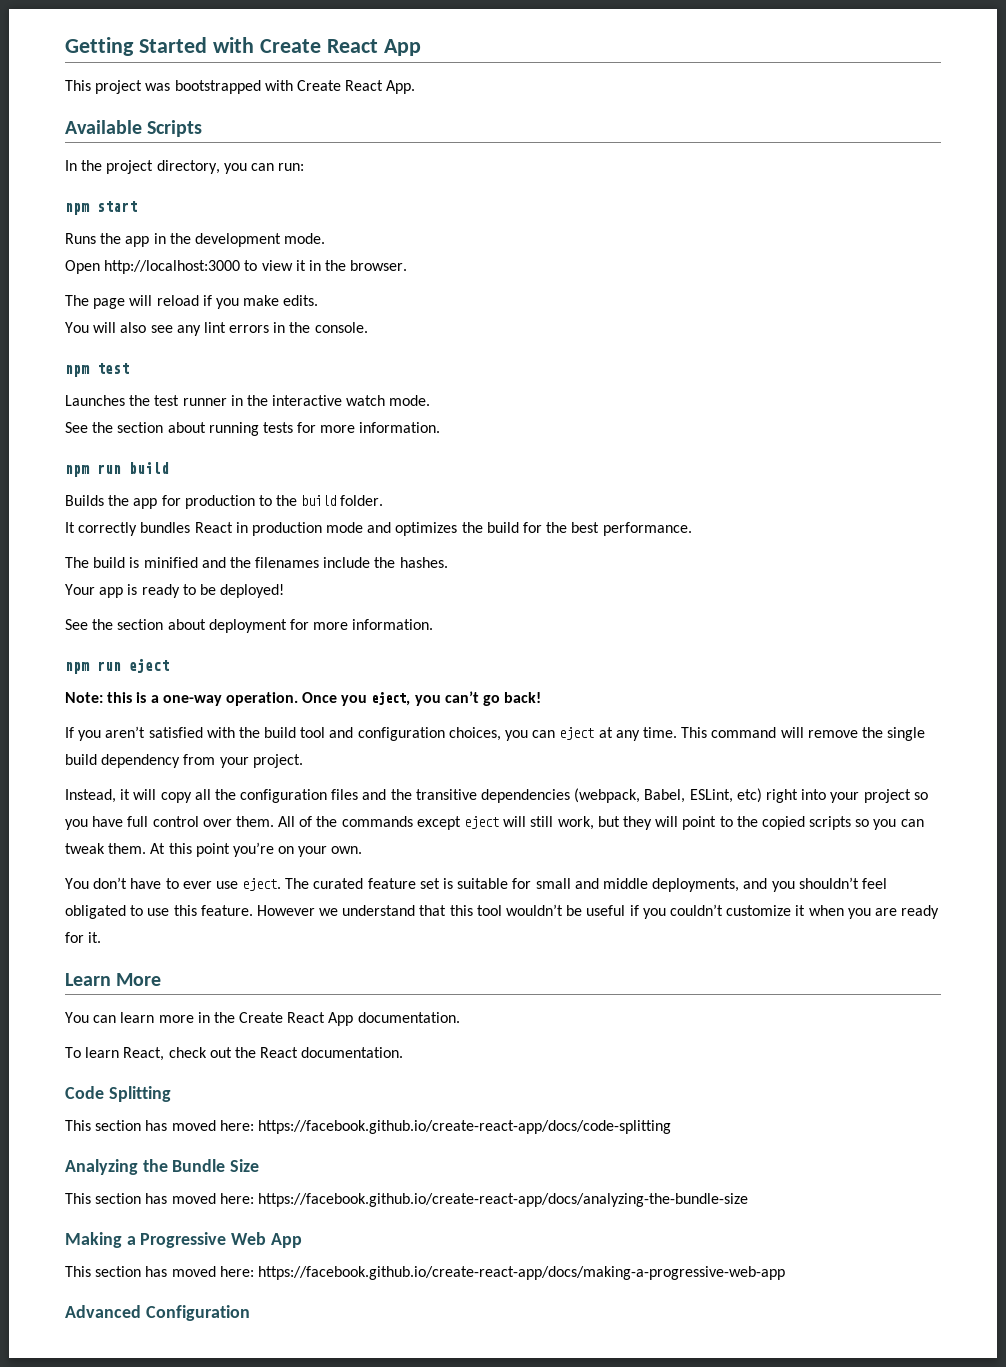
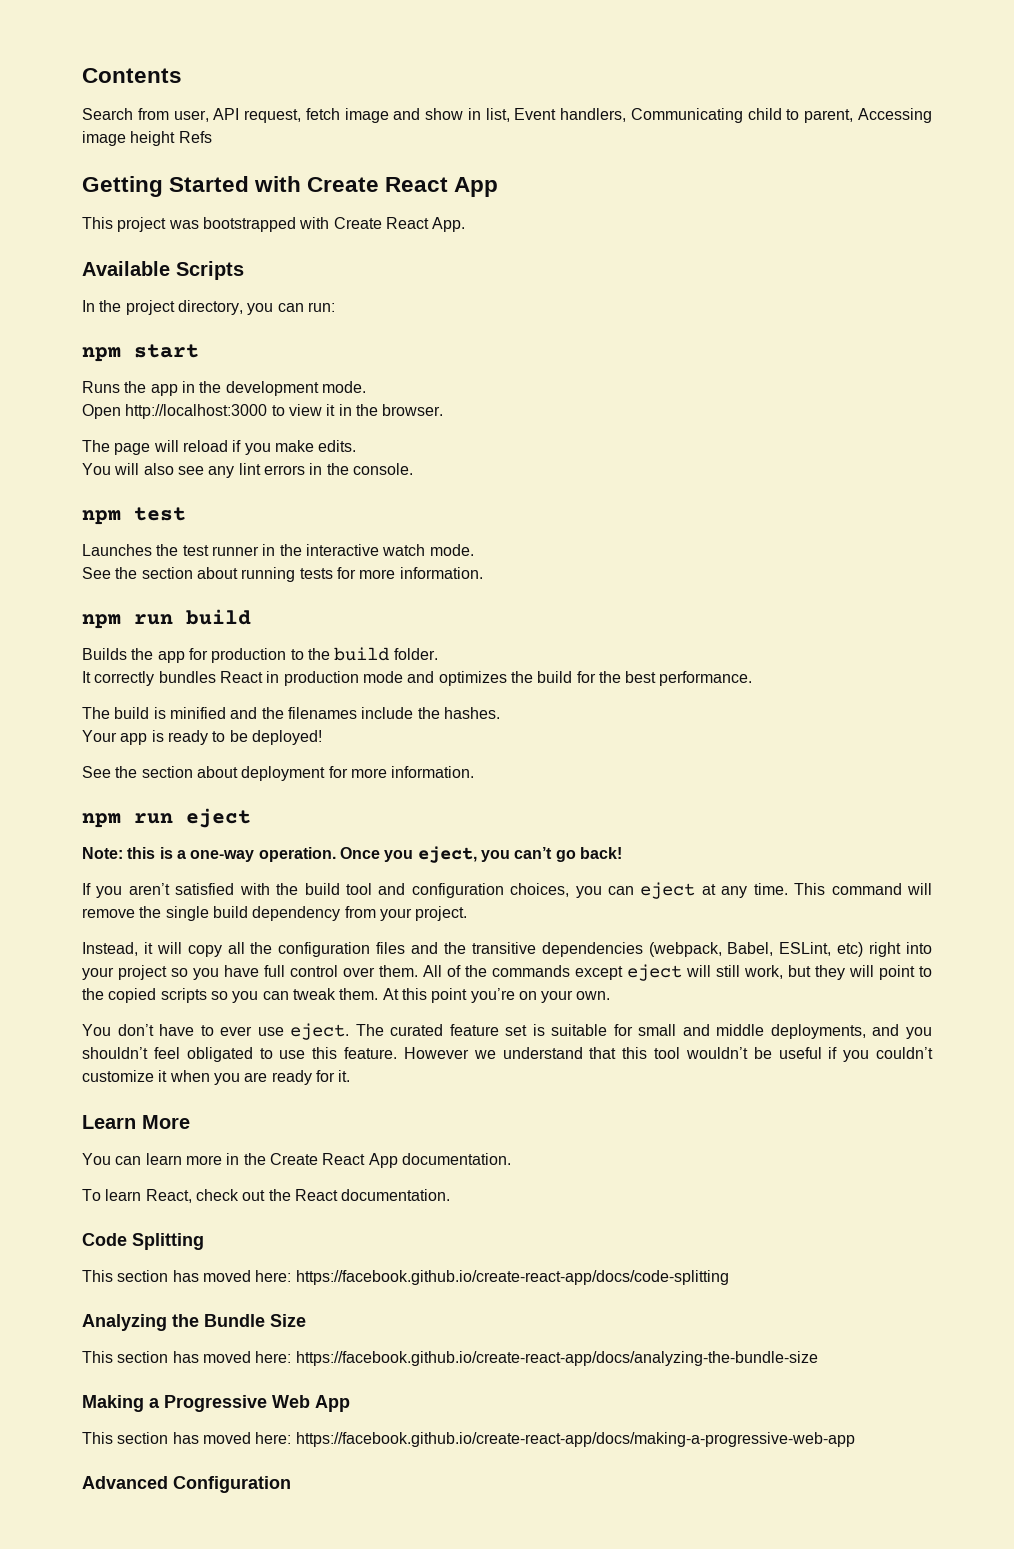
(65, 46) none -> [82,68,182,83] [82,108,932,123] [82,131,212,146] Contents // Search from user, API request, fetch image and show in list, Event handlers, Communicating child to parent, Accessing image height Refs //

